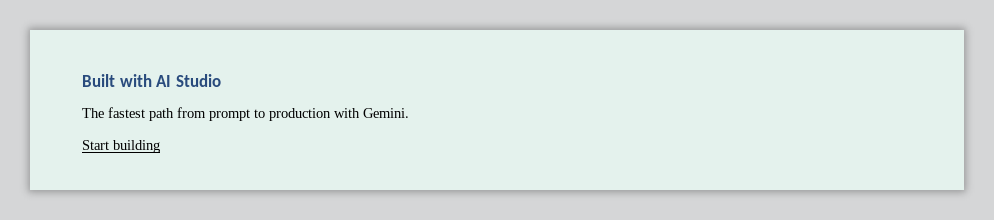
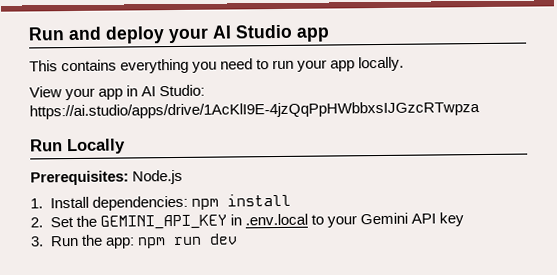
[82,74,221,87] [82,107,409,121] [82,140,160,153] Built with AI Studio // The fastest path from prompt to production with Gemini. // Start building -> [28,24,330,44] [29,56,405,74] [29,84,206,101] [29,101,480,120] [30,138,126,155] [30,169,184,186] [30,193,291,211] [30,212,465,230] [30,233,238,249] Run and deploy your AI Studio app // This contains everything you need to run your app locally. // View your app in AI Studio: https://ai.studio/apps/drive/1AcKlI9E-4jzQqPpHWbbxsIJGzcRTwpza // Run Locally // Prerequisites: Node.js // 1. Install dependencies: npm install // 2. Set the GEMINI_API_KEY in .env.local to your Gemini API key // 3. Run the app: npm run dev

